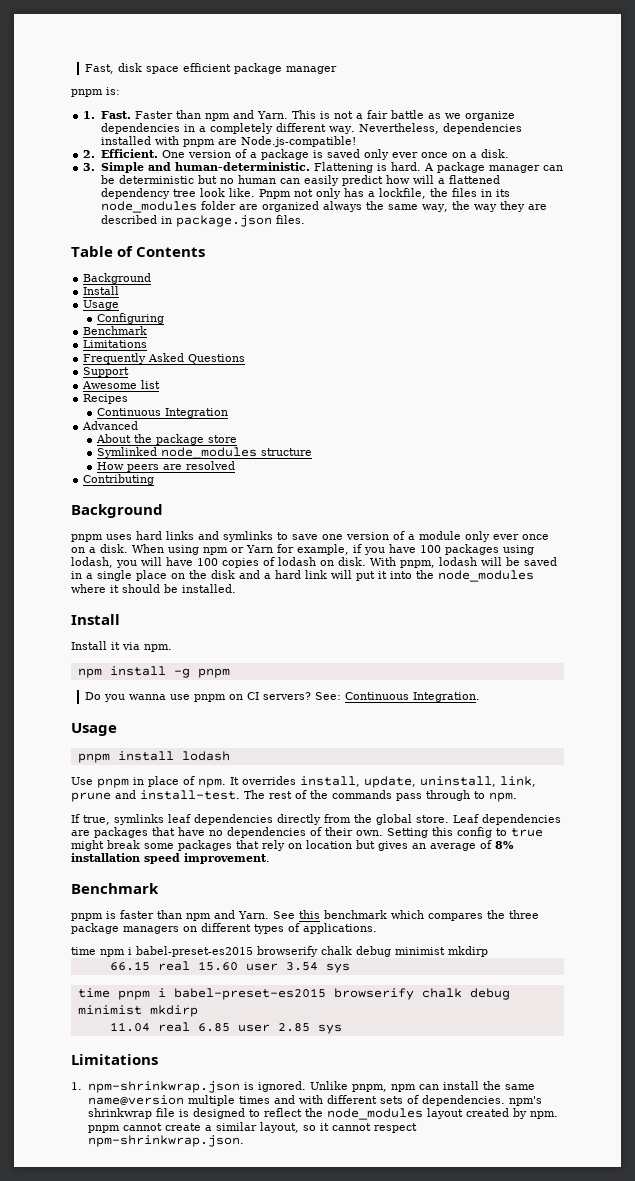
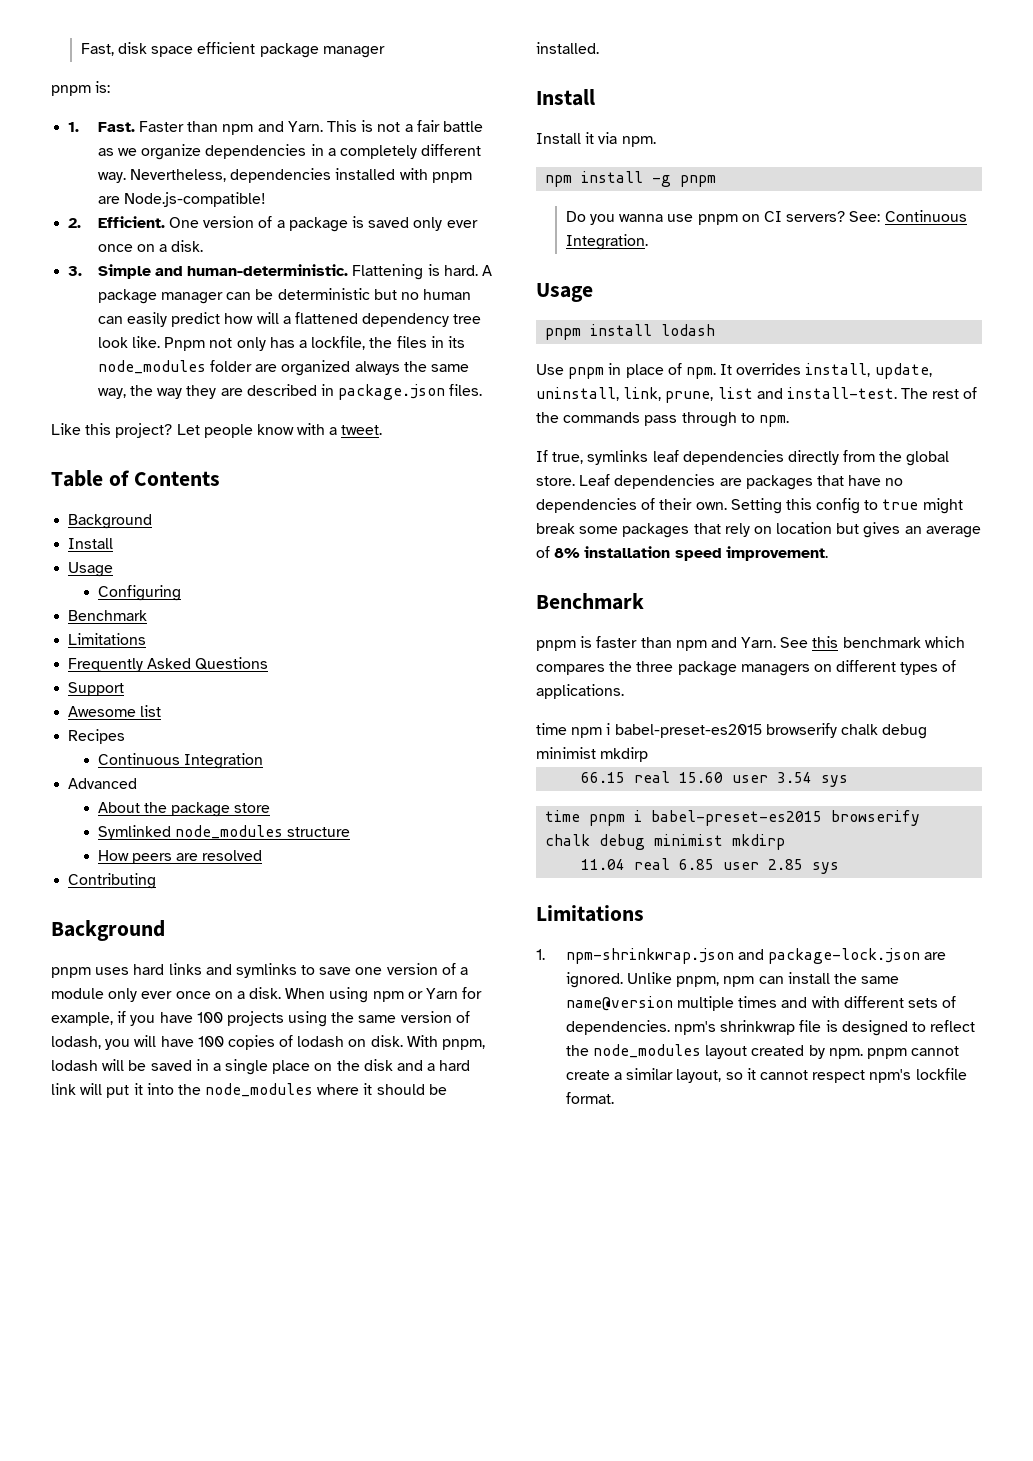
(305, 219) none -> [51,423,383,438] // Like this project? Let people know with a tweet.
[445,544,534,555] packages using -> [226,1011,470,1027] projects using the same version of
[71,792,111,802] prune -> [665,387,753,403] prune, list
[243,1082,254,1090] is -> [738,948,947,964] and package-lock.json are
[87,1135,244,1147] npm-shrinkwrap.json. -> [869,1068,967,1083] [565,1092,614,1104] npm's lockfile format.

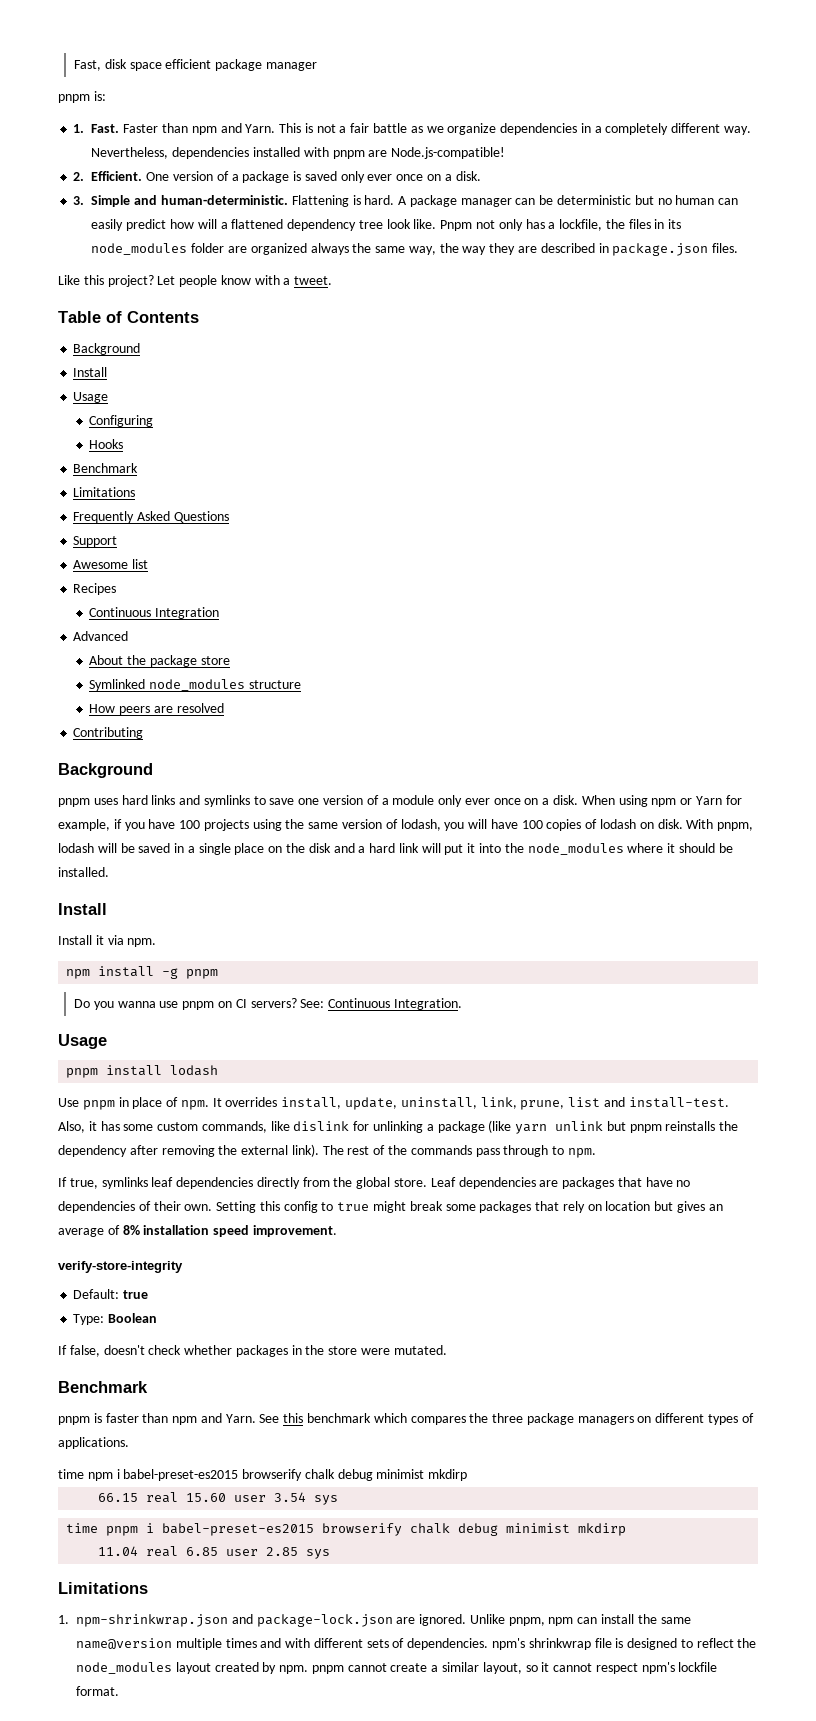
(181, 593) none -> [89,439,124,449] // Hooks
(897, 393) none -> [58,1120,739,1134] [58,1144,319,1157] Also, it has some custom commands, like dislink for unlinking a package (like yarn unlink but pnpm reinstalls the dependency after removing the external link).
(828, 553) none -> [58,1261,183,1273] [73,1289,149,1299] [73,1313,158,1325] [58,1345,447,1357] // verify-store-integrity // Default: true // Type: Boolean // If false, doesn't check whether packages in the store were mutated.

